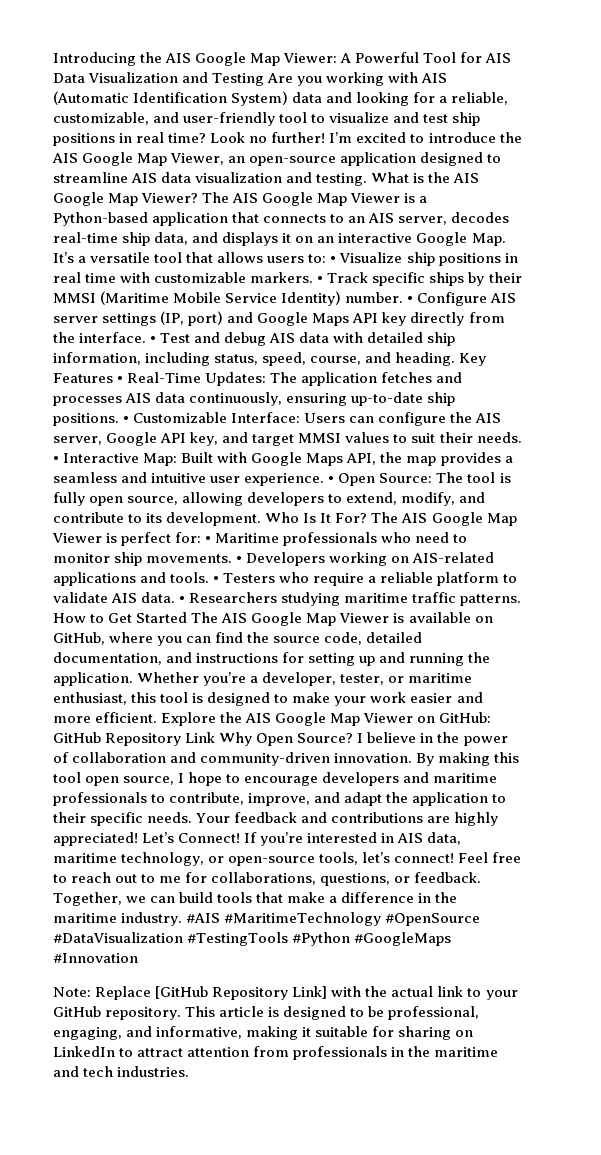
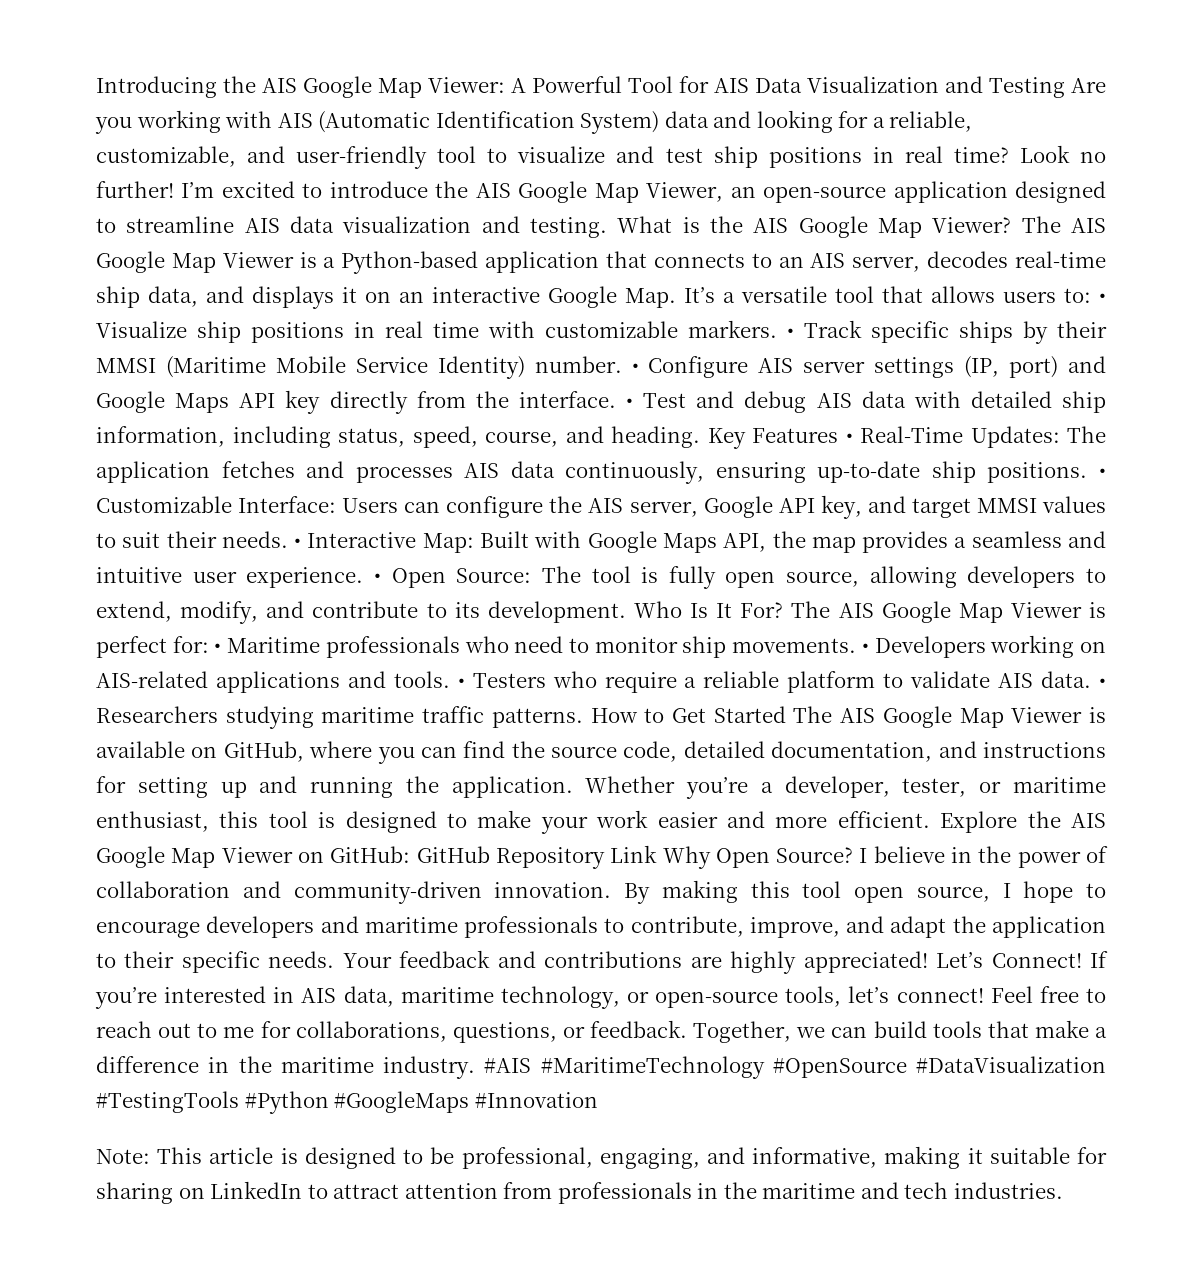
[95,986,518,1000] [53,1006,182,1020] Replace [GitHub Repository Link] with the actual link to your GitHub repository. -> (150, 1156) none

